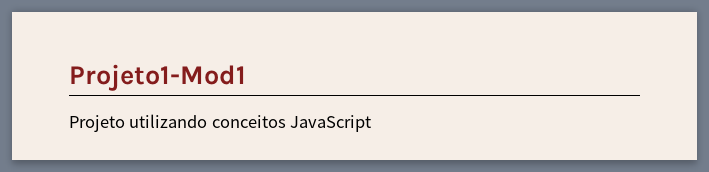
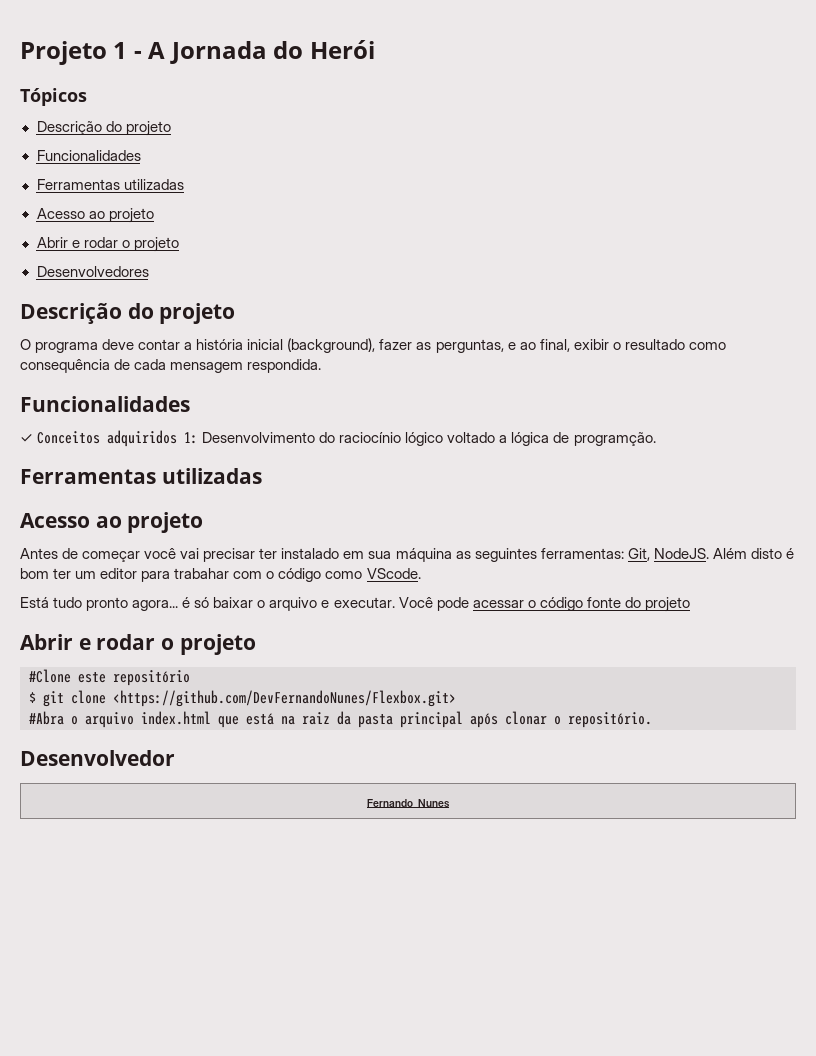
[69,64,246,91] [69,114,372,132] Projeto1-Mod1 // Projeto utilizando conceitos JavaScript -> [20,40,375,65] [20,88,87,106] [36,121,171,136] [36,150,141,161] [36,179,184,190] [36,208,154,223] [36,237,179,252] [36,266,149,277] [20,303,236,324] [20,338,726,353] [20,359,322,373] [20,396,190,412] [20,430,656,447] [20,468,262,484] [20,512,204,533] [20,548,794,562] [20,568,421,582] [20,597,690,612] [20,634,256,655] [29,669,190,686] [29,690,456,707] [29,711,652,728] [20,750,175,766] [367,799,449,807] Projeto 1 - A Jornada do Herói // Tópicos // Descrição do projeto // Funcionalidades // Ferramentas utilizadas // Acesso ao projeto // Abrir e rodar o projeto // Desenvolvedores // Descrição do projeto // O programa deve contar a história inicial (background), fazer as perguntas, e ao final, exibir o resultado como consequência de cada mensagem respondida. // Funcionalidades // ✓ Conceitos adquiridos 1: Desenvolvimento do raciocínio lógico voltado a lógica de programção. // Ferramentas utilizadas // Acesso ao projeto // Antes de começar você vai precisar ter instalado em sua máquina as seguintes ferramentas: Git, NodeJS. Além disto é bom ter um editor para trabahar com o código como VScode. // Está tudo pronto agora... é só baixar o arquivo e executar. Você pode acessar o código fonte do projeto // Abrir e rodar o projeto // #Clone este repositório // $ git clone <https://github.com/DevFernandoNunes/Flexbox.git> // #Abra o arquivo index.html que está na raiz da pasta principal após clonar o repositório. // Desenvolvedor // Fernando Nunes

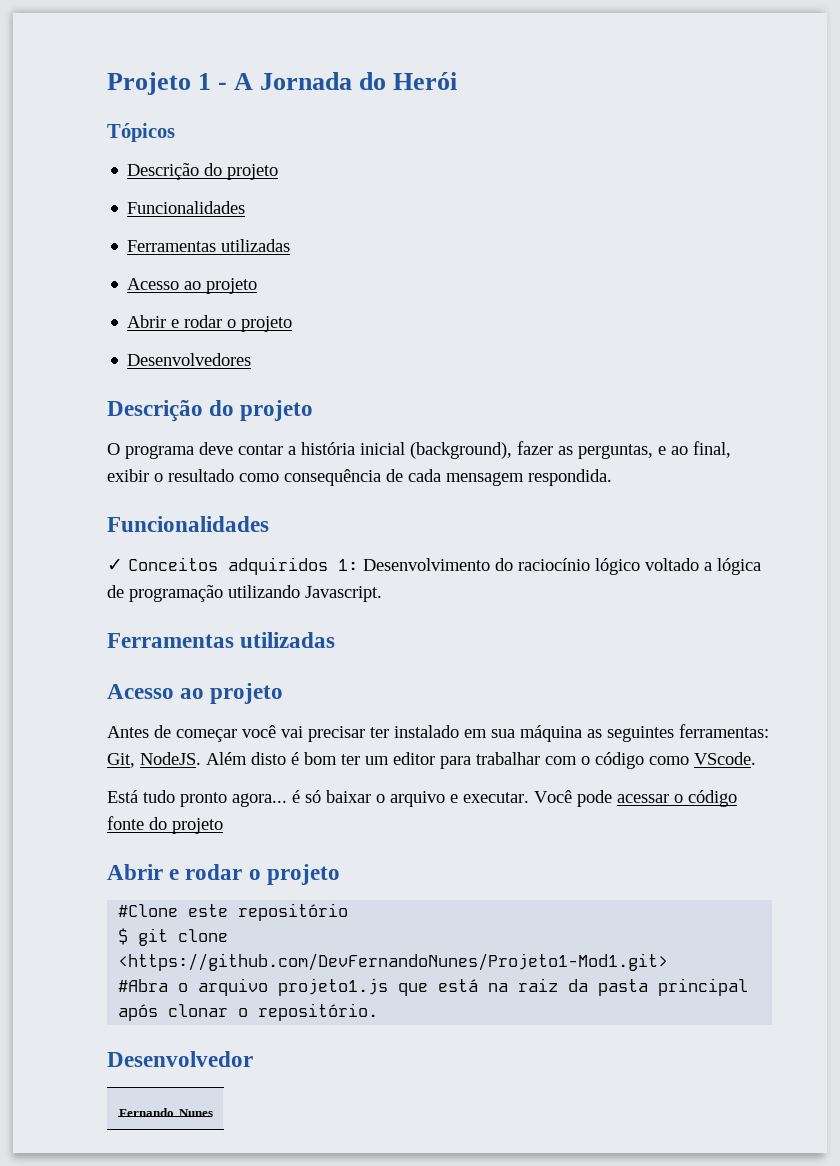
[573,432,656,446] programção. -> [129,585,382,602] programação utilizando Javascript.
[174,568,230,579] trabahar -> [476,752,540,765] trabalhar
[113,690,456,707] <https://github.com/DevFernandoNunes/Flexbox.git> -> [118,953,669,971] <https://github.com/DevFernandoNunes/Projeto1-Mod1.git>
[141,711,211,725] index.html -> [278,978,389,996] projeto1.js

